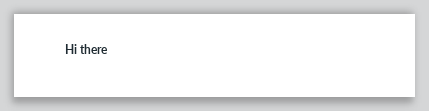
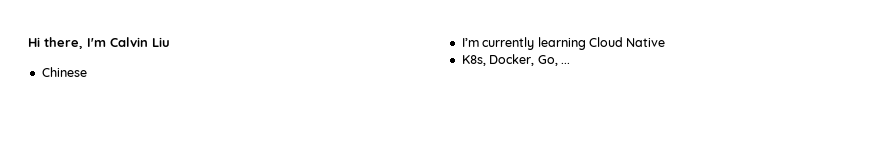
[80,44,109,54] there -> [44,37,170,49] [41,67,87,77] [461,37,666,50] [461,54,570,66] there, I'm Calvin Liu // Chinese // I’m currently learning Cloud Native // K8s, Docker, Go, ...

